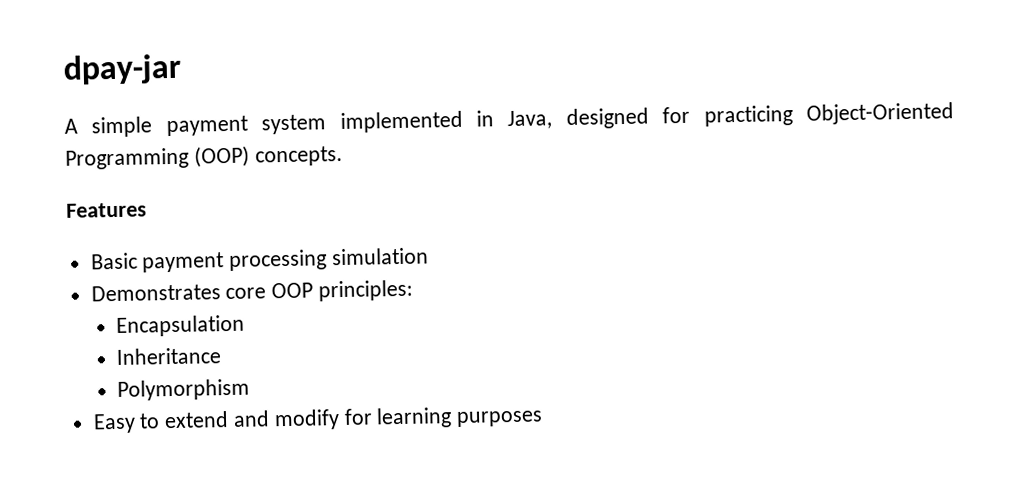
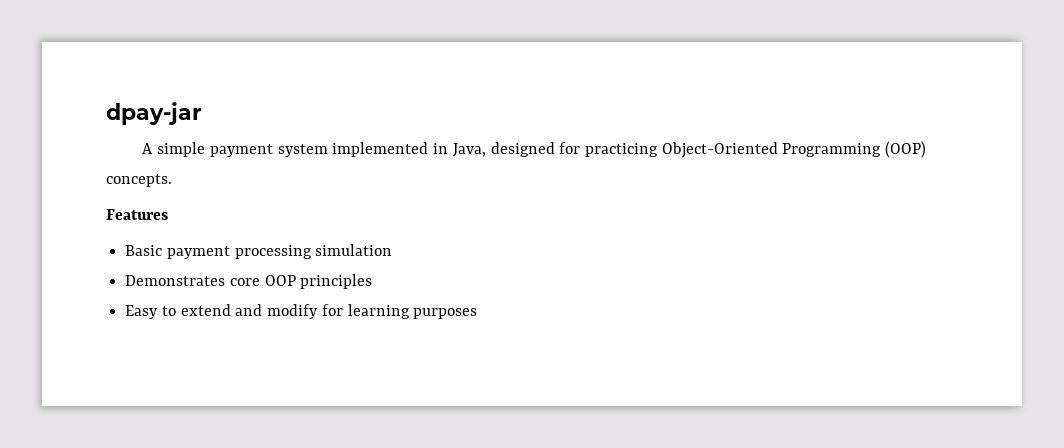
[318,279,414,302] [116,314,246,337] [116,347,222,365] [117,378,251,401] principles: // Encapsulation // Inheritance // Polymorphism -> [300,274,373,289] principles

